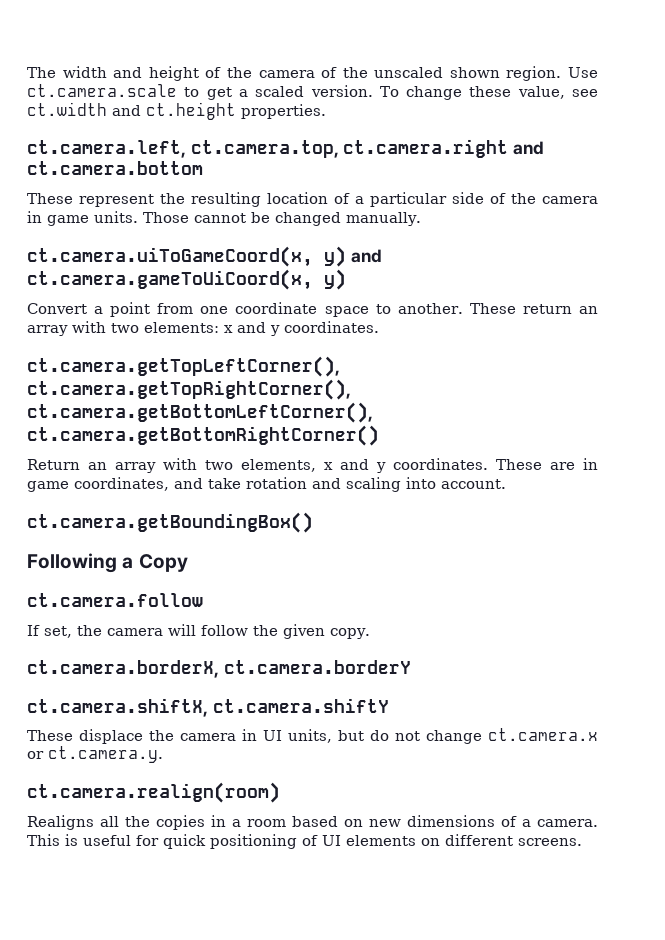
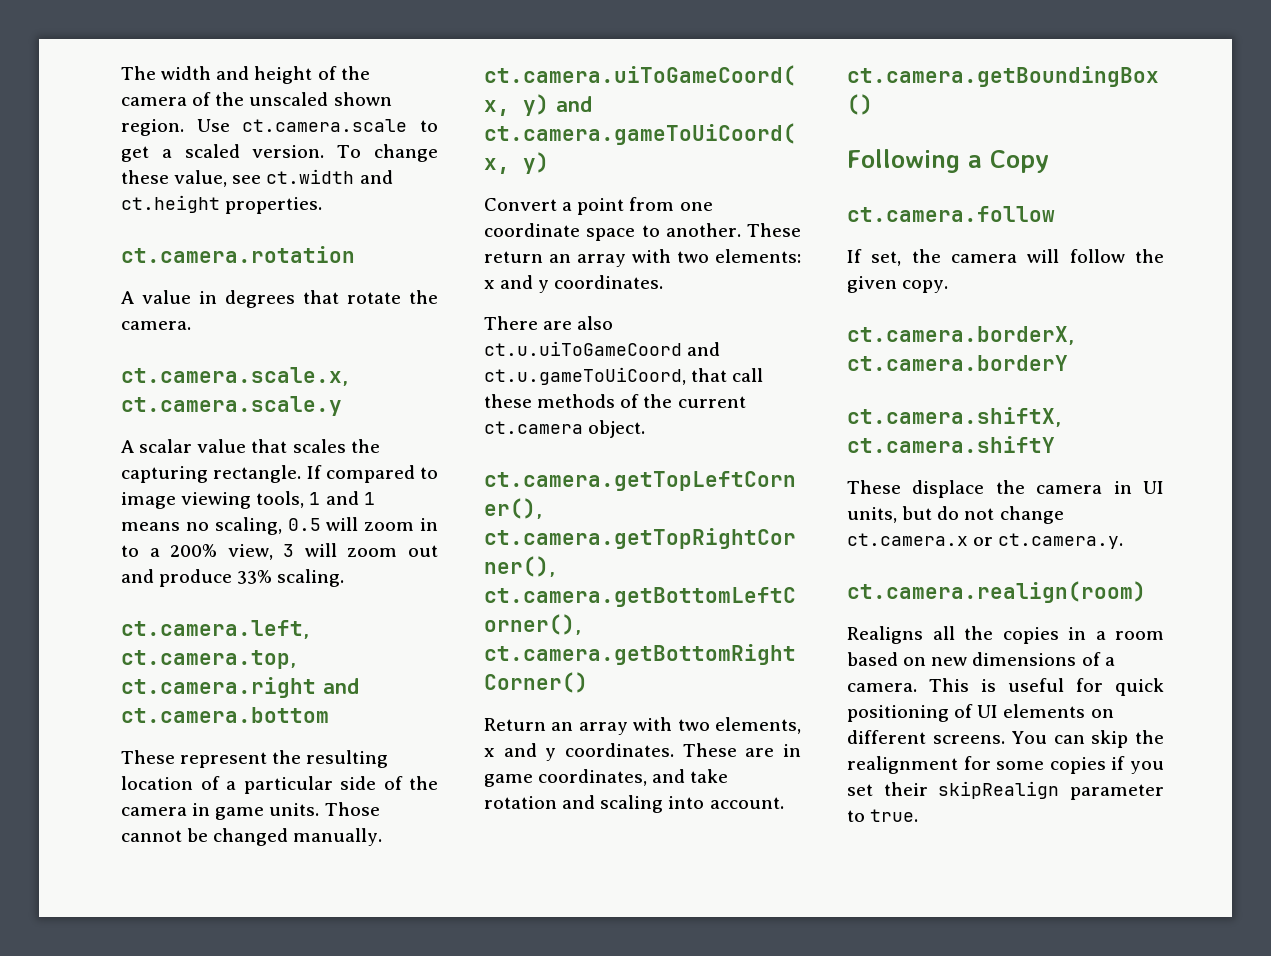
(326, 111) none -> [121,246,355,263] [121,290,438,308] [121,321,191,330] [121,367,348,386] [121,396,342,416] [121,439,380,453] [121,465,438,483] [121,491,375,509] [121,517,438,535] [121,543,438,560] [121,569,345,587] // ct.camera.rotation // A value in degrees that rotate the camera. // ct.camera.scale.x, ct.camera.scale.y // A scalar value that scales the capturing rectangle. If compared to image viewing tools, 1 and 1 means no scaling, 0.5 will zoom in to a 200% view, 3 will zoom out and produce 33% scaling.
(379, 327) none -> [484,316,614,330] [484,341,721,356] [484,367,764,385] [484,394,746,408] [484,420,646,438] // There are also ct.u.uiToGameCoord and ct.u.gameToUiCoord, that call these methods of the current ct.camera object.
(582, 842) none -> [1011,730,1164,748] [847,756,1164,774] [847,781,1164,800] [847,809,919,822] You can skip the realignment for some copies if you set their skipRealign parameter to true.

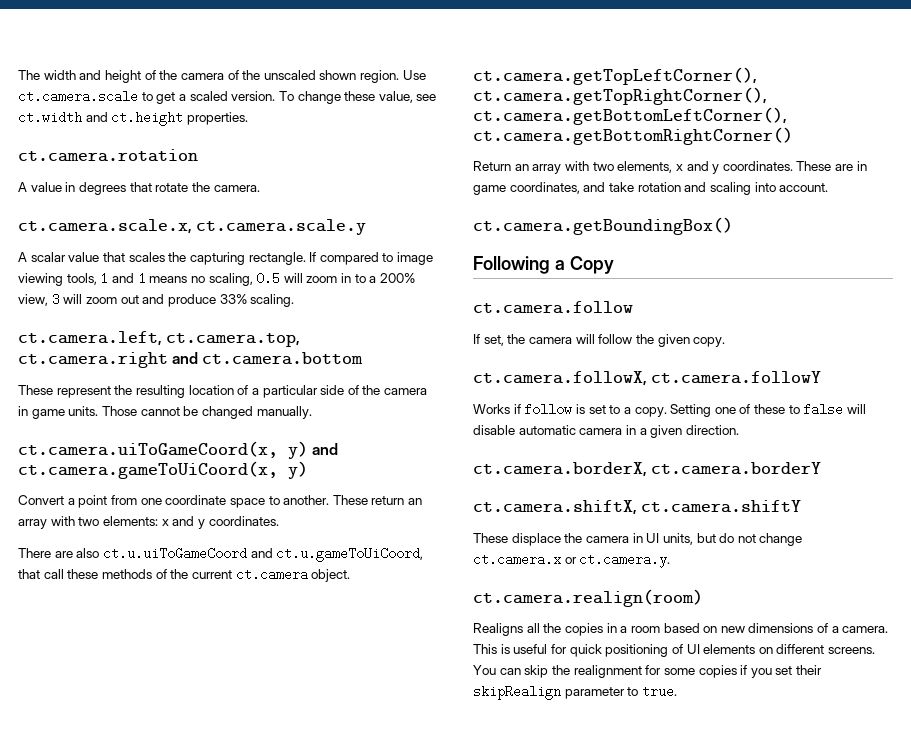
(949, 286) none -> [473,371,822,386] [473,403,867,417] [473,425,739,438] // ct.camera.followX, ct.camera.followY // Works if follow is set to a copy. Setting one of these to false will disable automatic camera in a given direction.

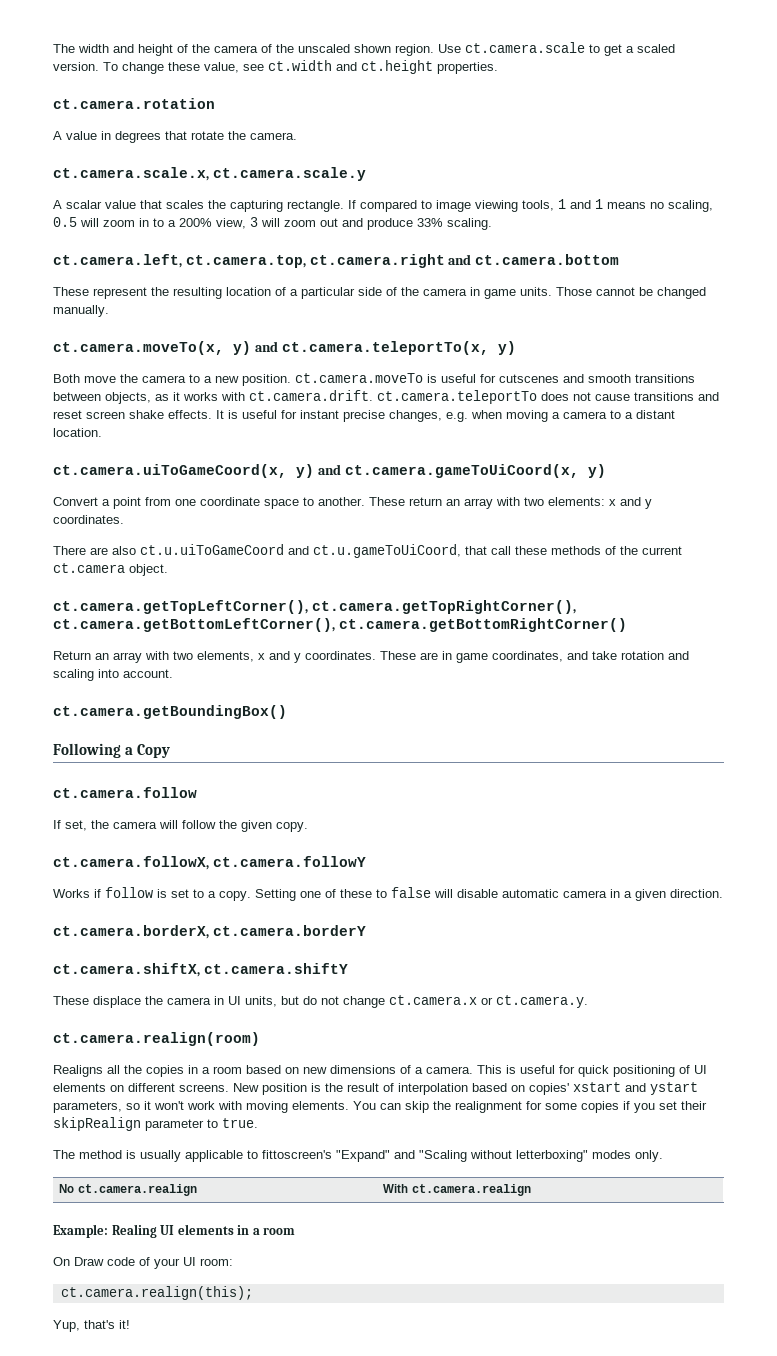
(312, 412) none -> [53,341,516,355] [53,373,695,386] [53,390,719,404] [53,410,675,422] [53,428,102,437] // ct.camera.moveTo(x, y) and ct.camera.teleportTo(x, y) // Both move the camera to a new position. ct.camera.moveTo is useful for cutscenes and smooth transitions between objects, as it works with ct.camera.drift. ct.camera.teleportTo does not cause transitions and reset screen shake effects. It is useful for instant precise changes, e.g. when moving a camera to a distant location.
(876, 650) none -> [233,1082,698,1095] [53,1101,349,1113] New position is the result of interpolation based on copies' xstart and ystart parameters, so it won't work with moving elements.
(677, 691) none -> [53,1150,663,1162] [59,1184,197,1196] [383,1184,531,1196] [53,1224,296,1238] [53,1257,233,1269] [60,1286,253,1300] [53,1320,130,1332] // The method is usually applicable to fittoscreen's "Expand" and "Scaling without letterboxing" modes only. // No ct.camera.realign | With ct.camera.realign // Example: Realing UI elements in a room // On Draw code of your UI room: // ct.camera.realign(this); // Yup, that's it!

